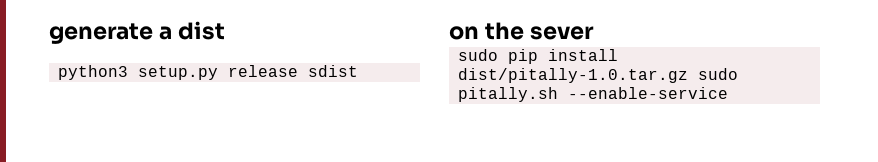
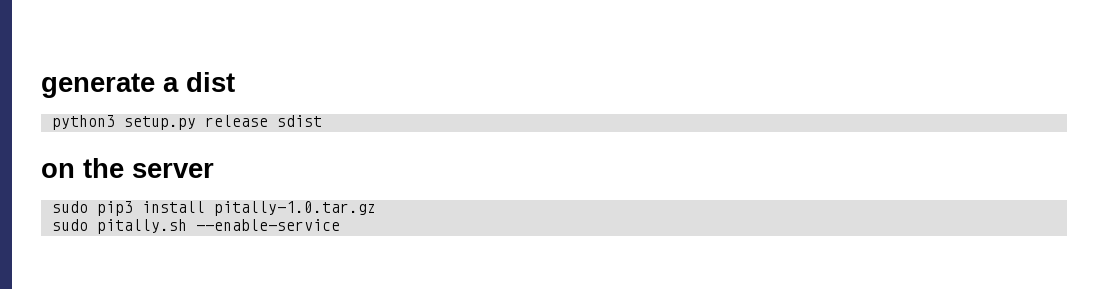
[530,26,595,40] [457,49,618,64] [457,68,688,83] sever // sudo pip install dist/pitally-1.0.tar.gz -> [132,163,214,178] [51,201,376,216] server // sudo pip3 install pitally-1.0.tar.gz //

